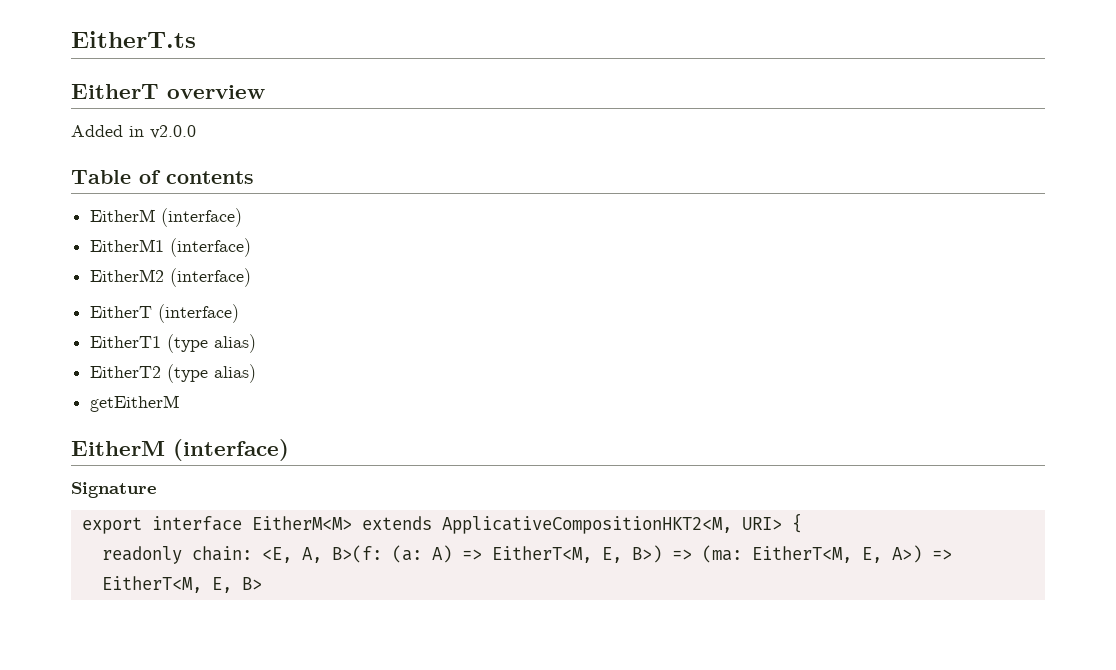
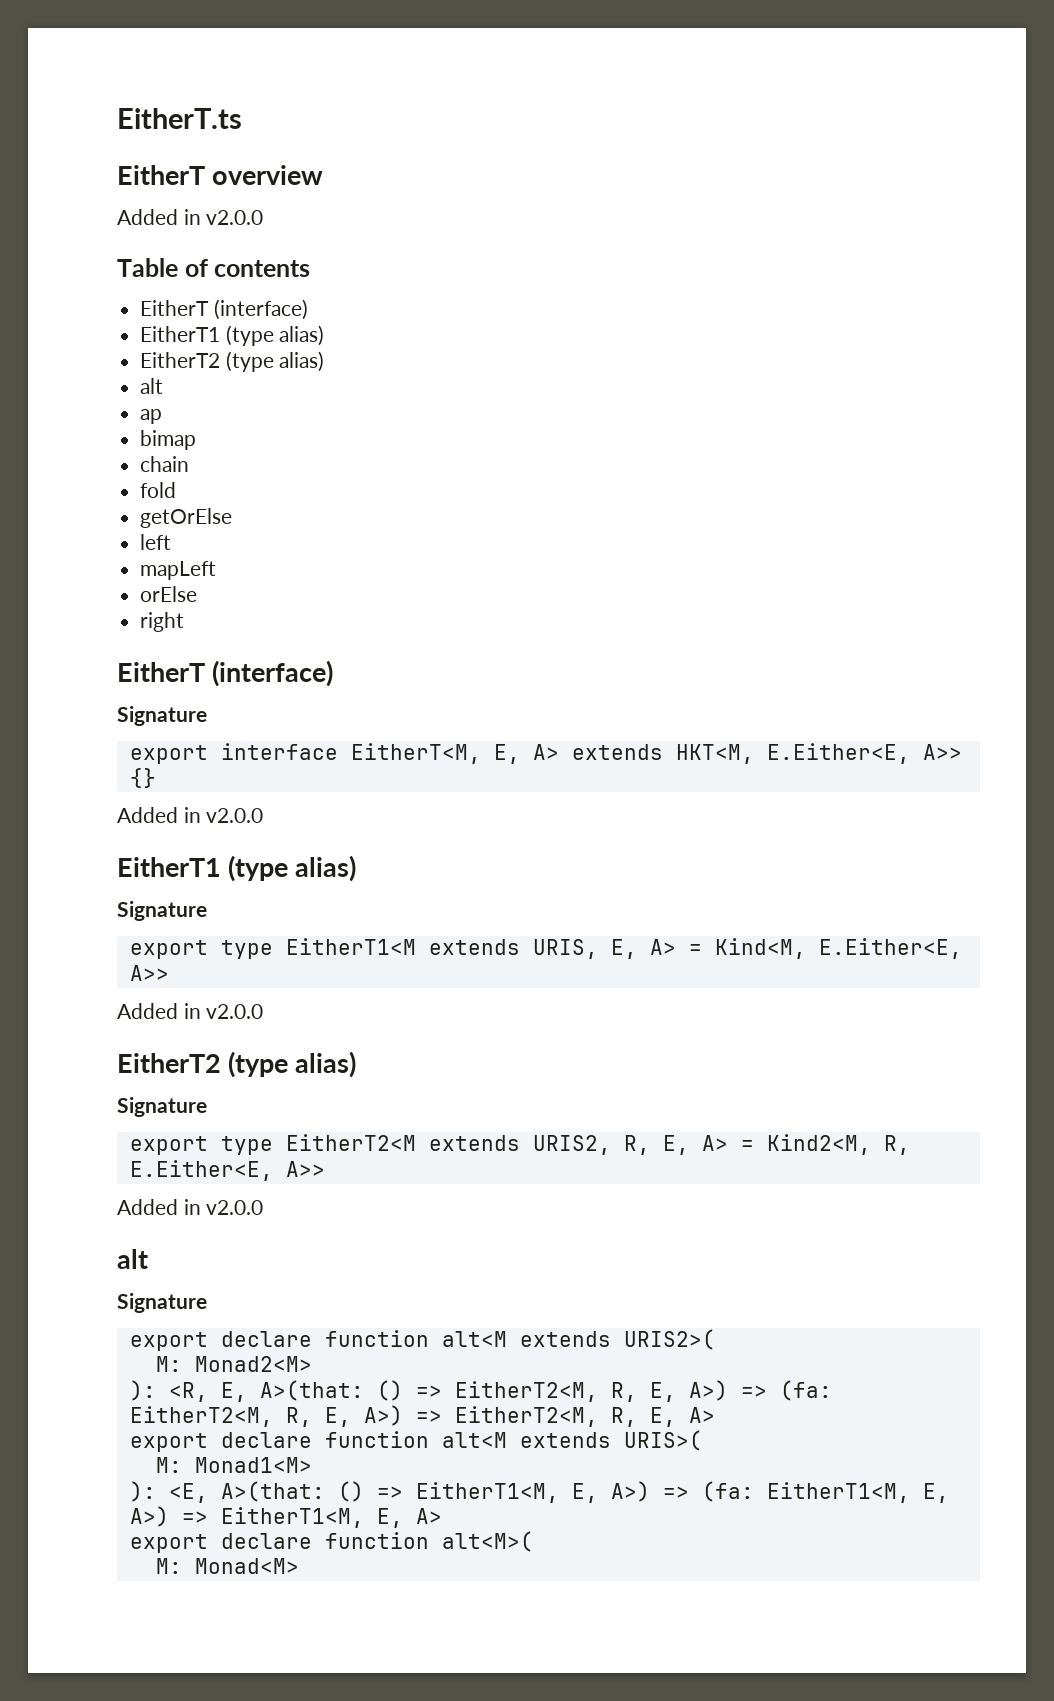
[90,208,243,227] [90,238,252,257] [90,268,252,287] // EitherM (interface) // EitherM1 (interface) // EitherM2 (interface) -> (311, 268) none
[90,395,180,412] [71,439,289,461] [71,482,156,498] [81,513,802,534] [101,545,952,564] [101,576,262,593] getEitherM // EitherM (interface) // Signature // export interface EitherM<M> extends ApplicativeCompositionHKT2<M, URI> { // readonly chain: <E, A, B>(f: (a: A) => EitherT<M, E, B>) => (ma: EitherT<M, E, A>) => EitherT<M, E, B> -> [140,378,164,394] [140,409,163,424] [140,430,197,450] [140,456,190,472] [140,482,177,498] [140,508,233,528] [140,534,172,550] [140,561,217,580] [140,586,198,602] [140,612,185,632] [117,660,334,687] [117,706,207,726] [129,743,962,764] [129,768,156,788] [117,807,264,823] [117,855,357,882] [117,901,207,921] [129,938,962,959] [129,965,169,981] [117,1003,264,1019] [117,1051,357,1078] [117,1097,207,1117] [129,1134,910,1155] [129,1160,325,1181] [117,1199,264,1215] [117,1249,148,1269] [117,1293,207,1313] [129,1329,715,1351] [155,1356,312,1372] [129,1380,832,1402] [129,1405,715,1427] [129,1430,702,1452] [155,1457,312,1473] [129,1481,949,1503] [129,1506,442,1528] [129,1531,533,1553] [155,1558,299,1574] alt // ap // bimap // chain // fold // getOrElse // left // mapLeft // orElse // right // EitherT (interface) // Signature // export interface EitherT<M, E, A> extends HKT<M, E.Either<E, A>> {} // Added in v2.0.0 // EitherT1 (type alias) // Signature // export type EitherT1<M extends URIS, E, A> = Kind<M, E.Either<E, A>> // Added in v2.0.0 // EitherT2 (type alias) // Signature // export type EitherT2<M extends URIS2, R, E, A> = Kind2<M, R, E.Either<E, A>> // Added in v2.0.0 // alt // Signature // export declare function alt<M extends URIS2>( // M: Monad2<M> // ): <R, E, A>(that: () => EitherT2<M, R, E, A>) => (fa: EitherT2<M, R, E, A>) => EitherT2<M, R, E, A> // export declare function alt<M extends URIS>( // M: Monad1<M> // ): <E, A>(that: () => EitherT1<M, E, A>) => (fa: EitherT1<M, E, A>) => EitherT1<M, E, A> // export declare function alt<M>( // M: Monad<M>

